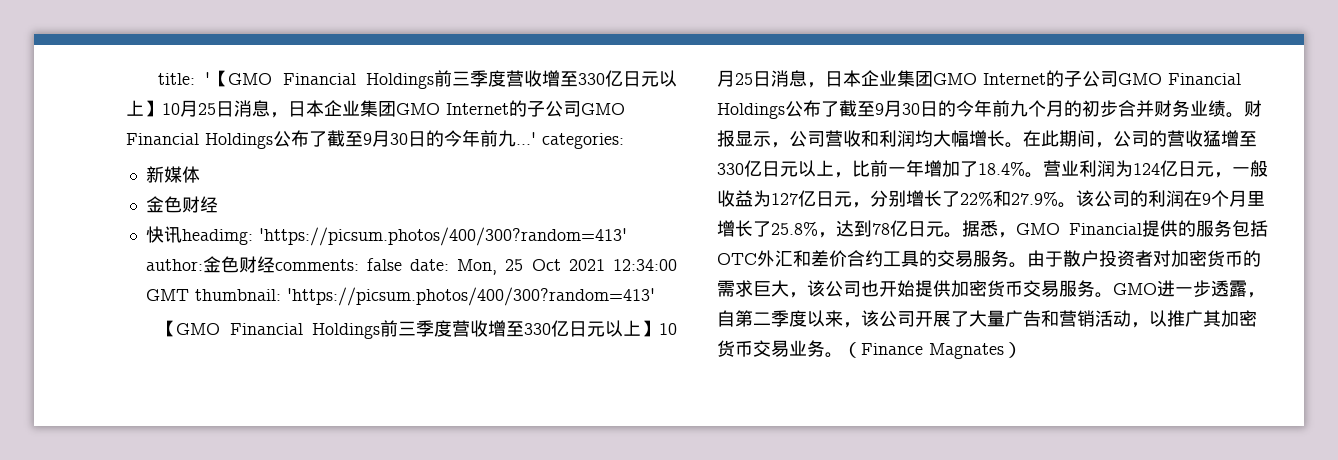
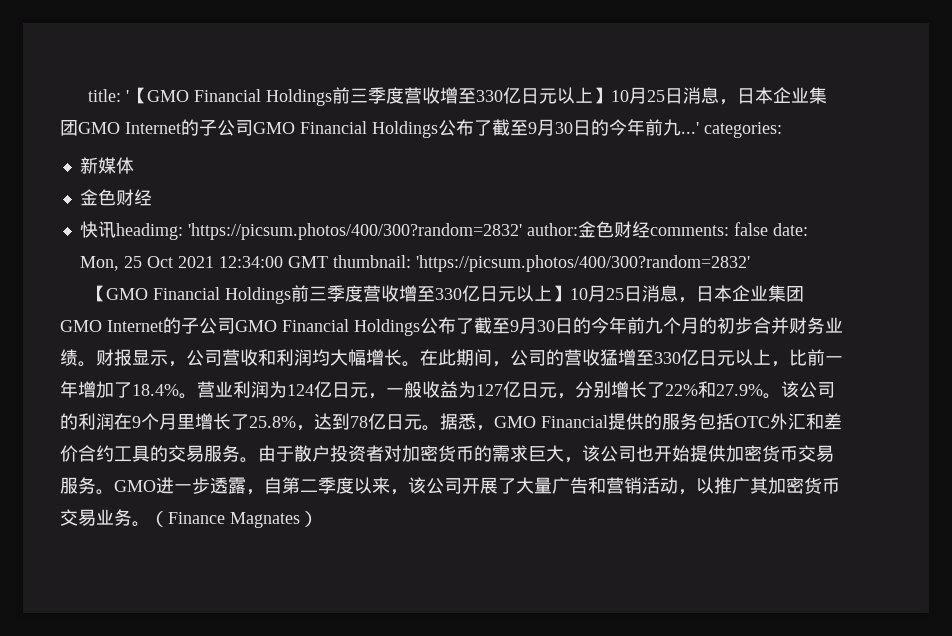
[258,227,627,246] 'https://picsum.photos/400/300?random=413' -> [187,223,522,240] 'https://picsum.photos/400/300?random=2832'
[286,287,655,306] 'https://picsum.photos/400/300?random=413' -> [415,255,750,272] 'https://picsum.photos/400/300?random=2832'

